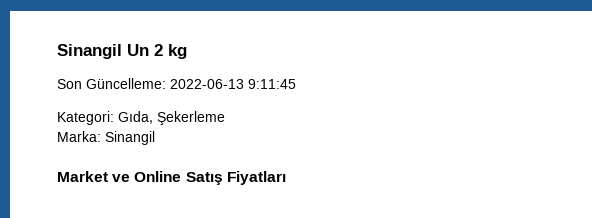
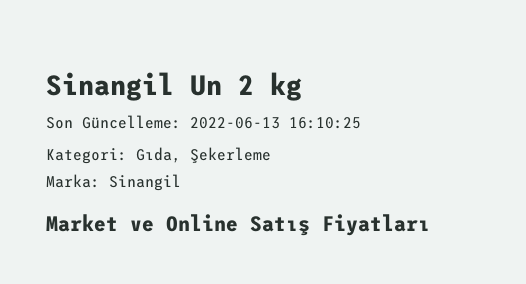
[248,79,296,89] 9:11:45 -> [289,117,361,129] 16:10:25

